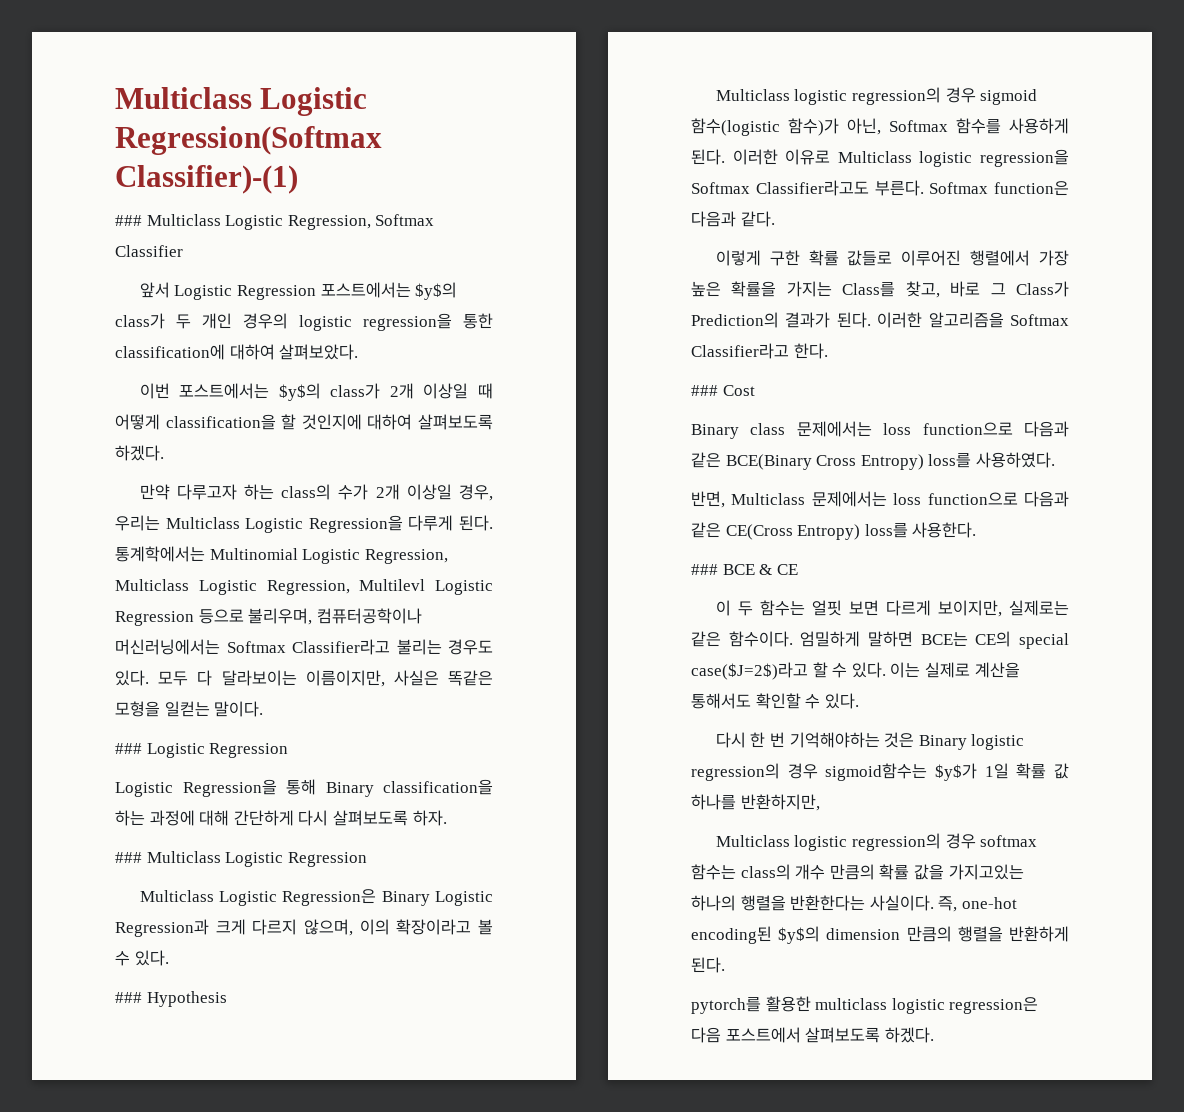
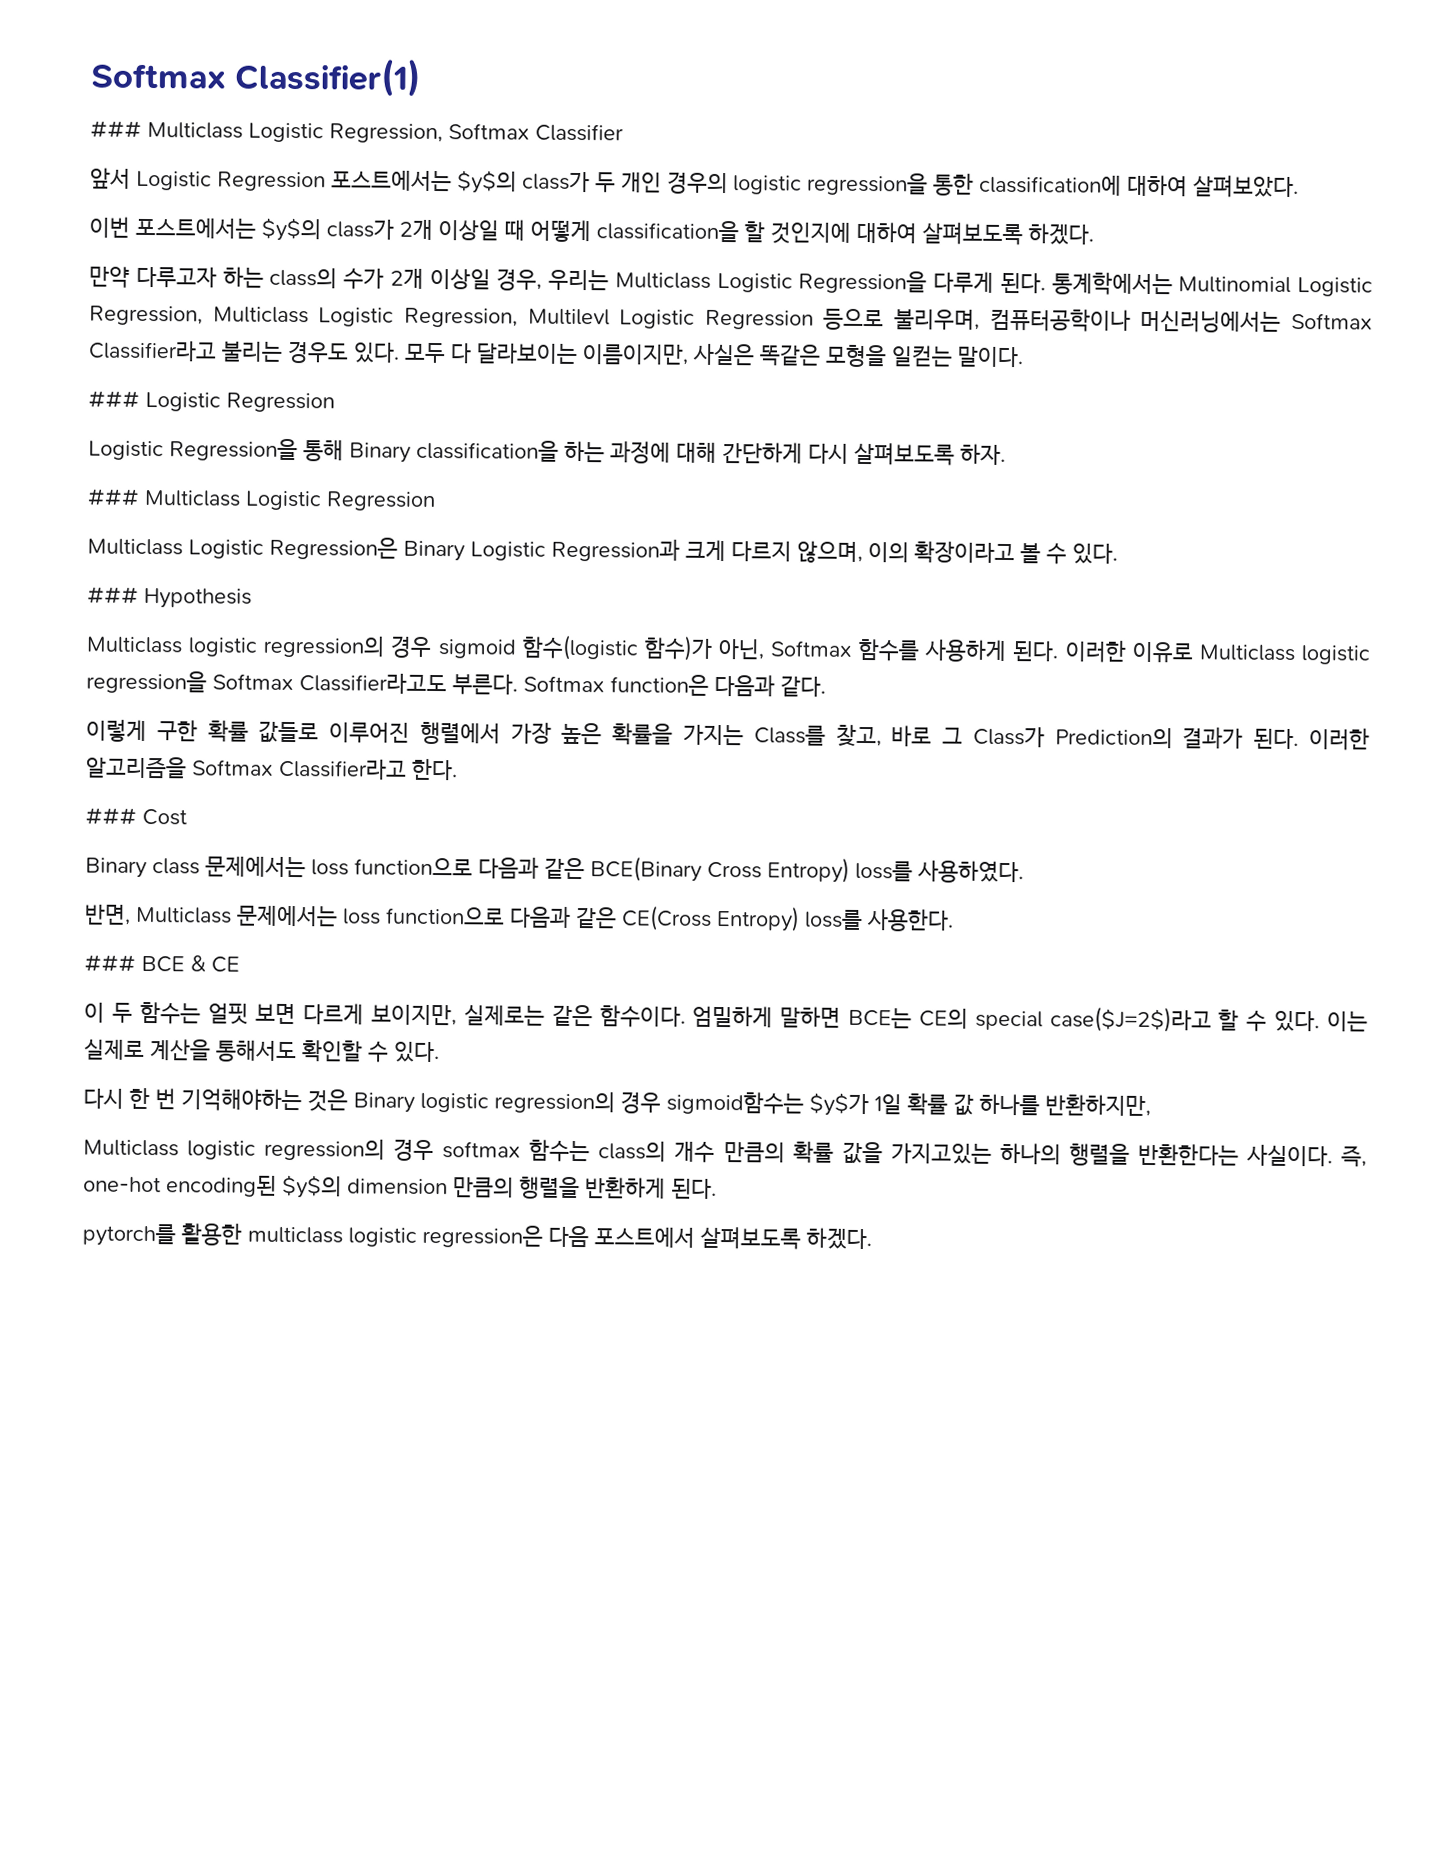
[115,87,368,116] [115,126,382,155] [115,165,298,194] Multiclass Logistic Regression(Softmax Classifier)-(1) -> [90,57,423,97] Softmax Classifier(1)

